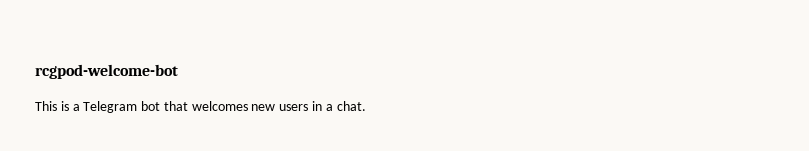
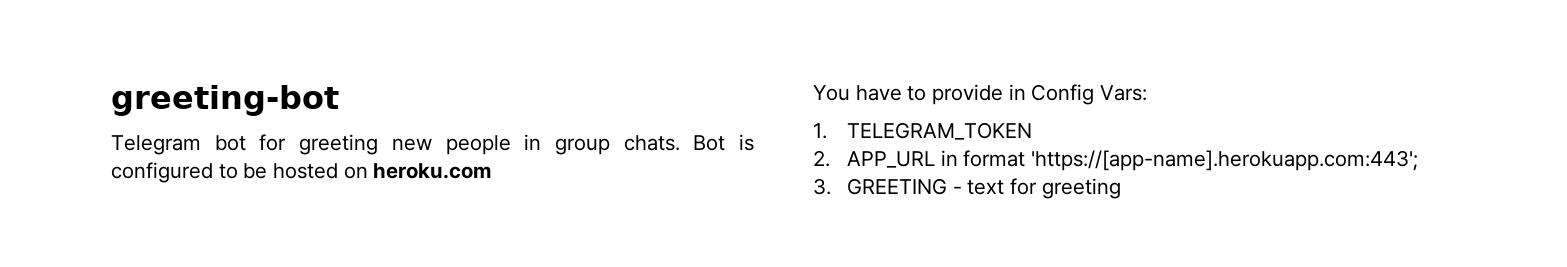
[35,64,178,79] [35,101,366,113] rcgpod-welcome-bot // This is a Telegram bot that welcomes new users in a chat. -> [111,85,339,116] [111,134,754,155] [111,162,492,183] [813,84,1148,105] [813,122,1032,140] [813,150,1418,171] [813,178,1121,199] greeting-bot // Telegram bot for greeting new people in group chats. Bot is configured to be hosted on heroku.com // You have to provide in Config Vars: // 1. TELEGRAM_TOKEN // 2. APP_URL in format 'https://[app-name].herokuapp.com:443'; // 3. GREETING - text for greeting

